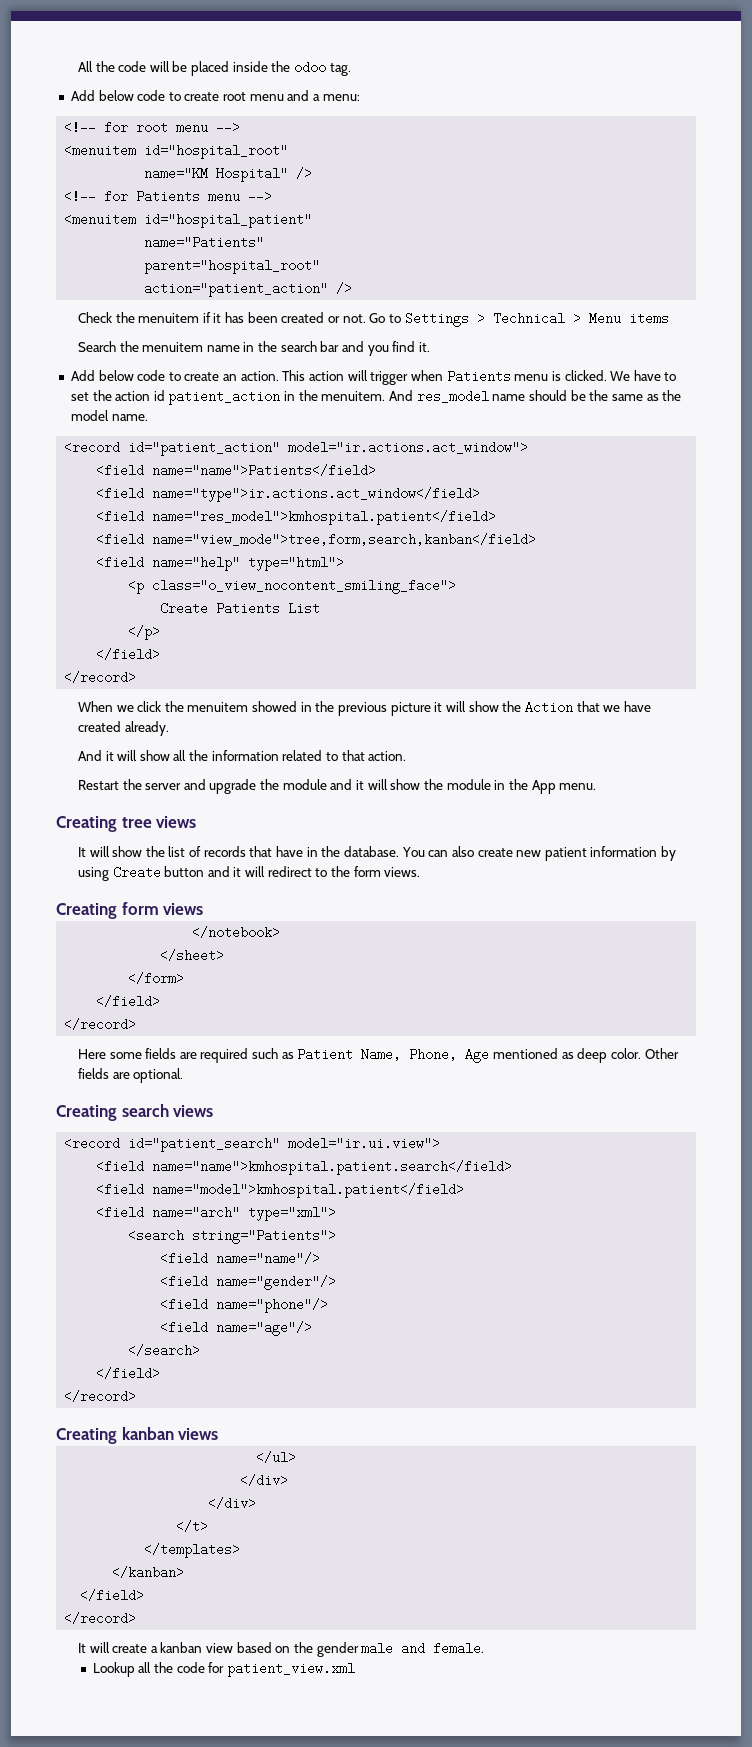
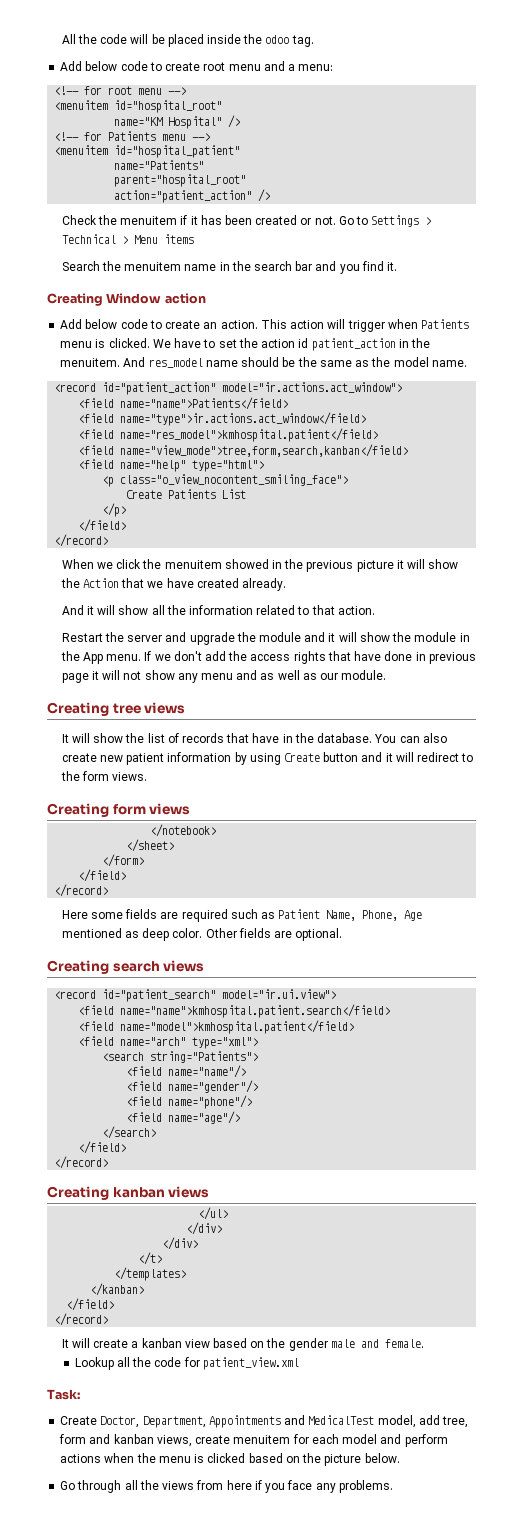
(430, 347) none -> [47,293,206,306] // Creating Window action
(597, 786) none -> [144,651,476,664] [61,670,387,683] If we don't add the access rights that have done in previous page it will not show any menu and as well as our module.
(355, 1669) none -> [47,1389,80,1400] [60,1415,469,1428] [59,1434,448,1447] [60,1453,400,1466] [60,1480,393,1493] // Task: // Create Doctor, Department, Appointments and MedicalTest model, add tree, form and kanban views, create menuitem for each model and perform actions when the menu is clicked based on the picture below. // Go through all the views from here if you face any problems.

